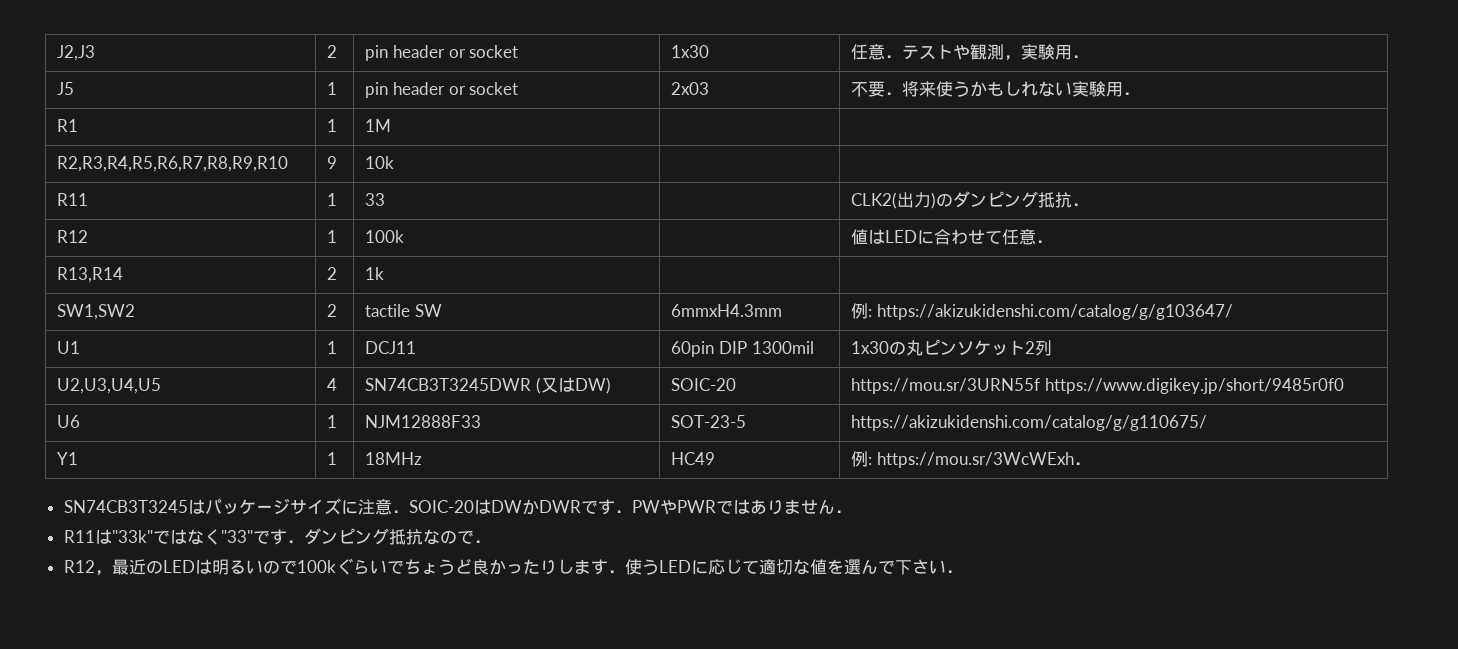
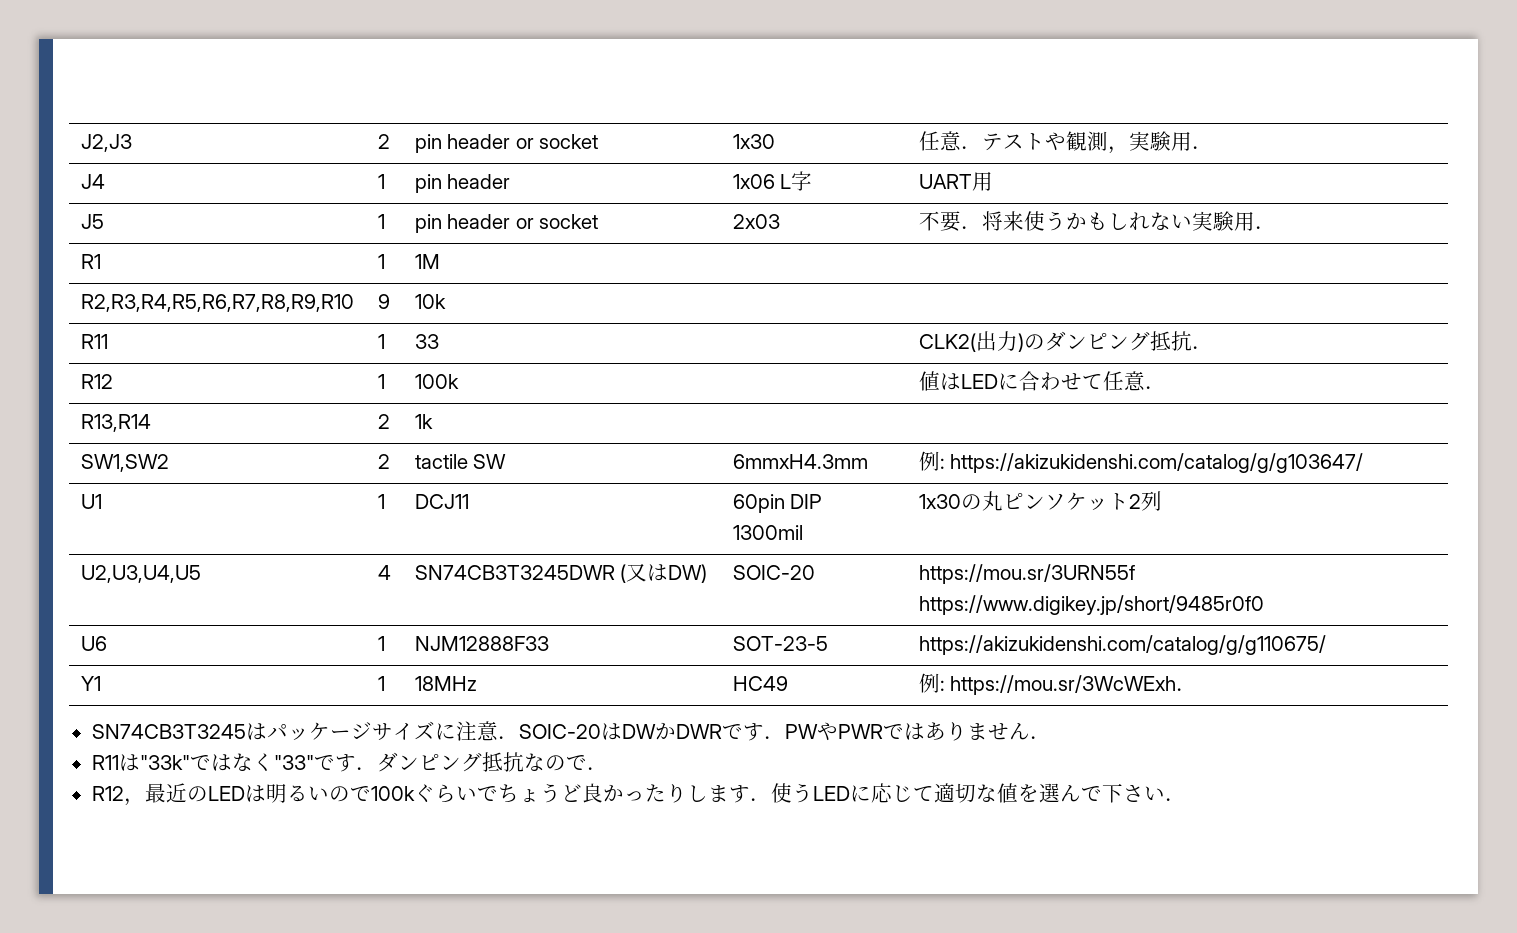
(1090, 56) none -> [80,174,105,189] [377,174,385,189] [414,174,511,193] [732,171,813,191] [918,172,993,191] // J4 | 1 | pin header | 1x06 L字 | UART用

